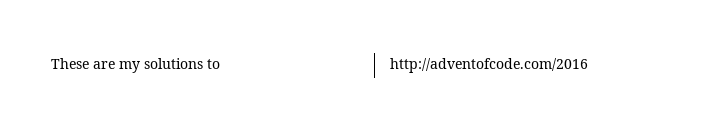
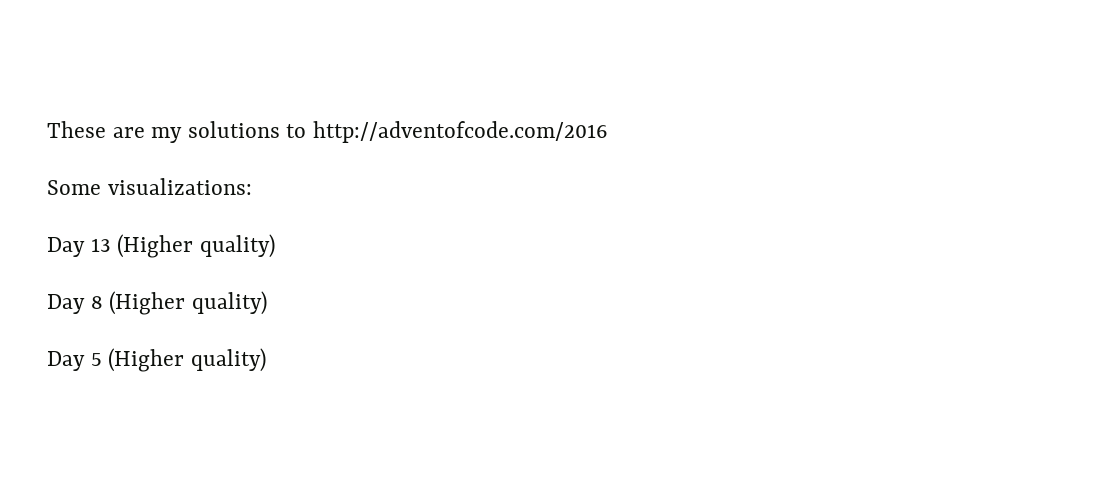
(588, 65) none -> [47,178,252,195] [47,234,275,258] [47,291,267,315] [47,348,266,372] // Some visualizations: // Day 13 (Higher quality) // Day 8 (Higher quality) // Day 5 (Higher quality)

